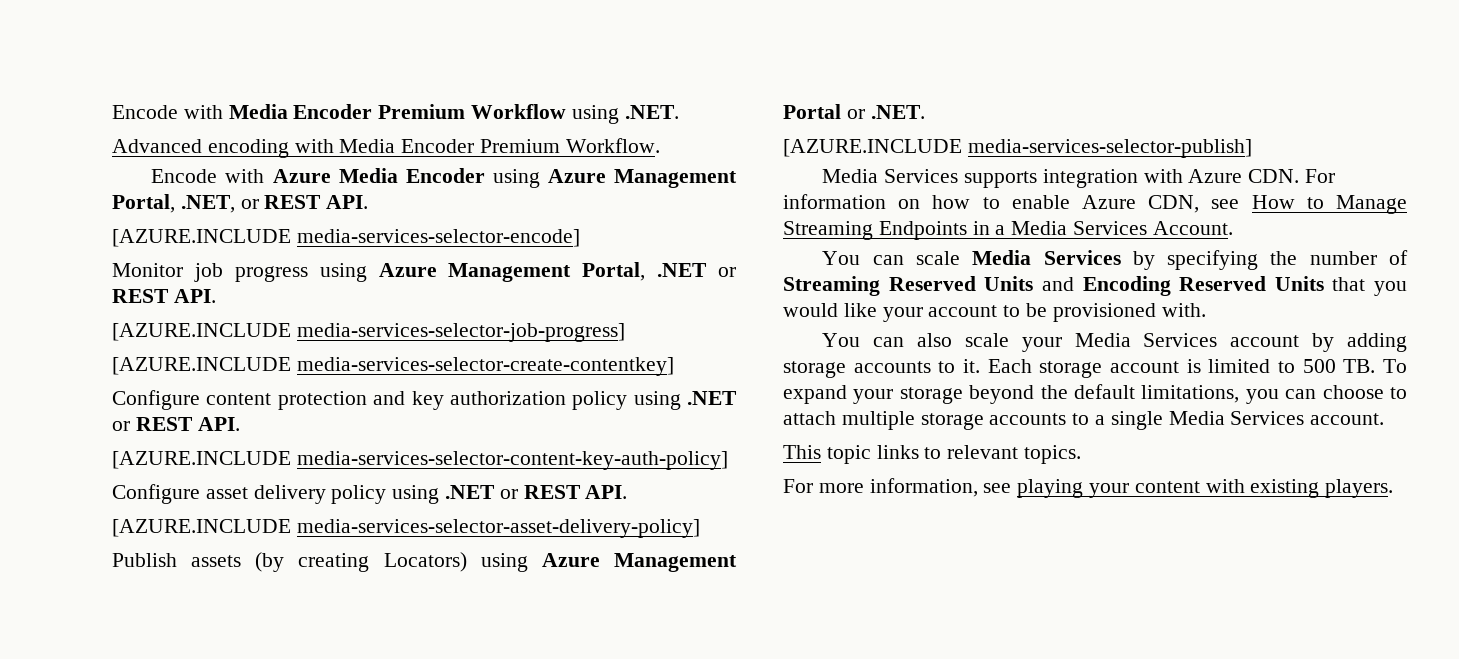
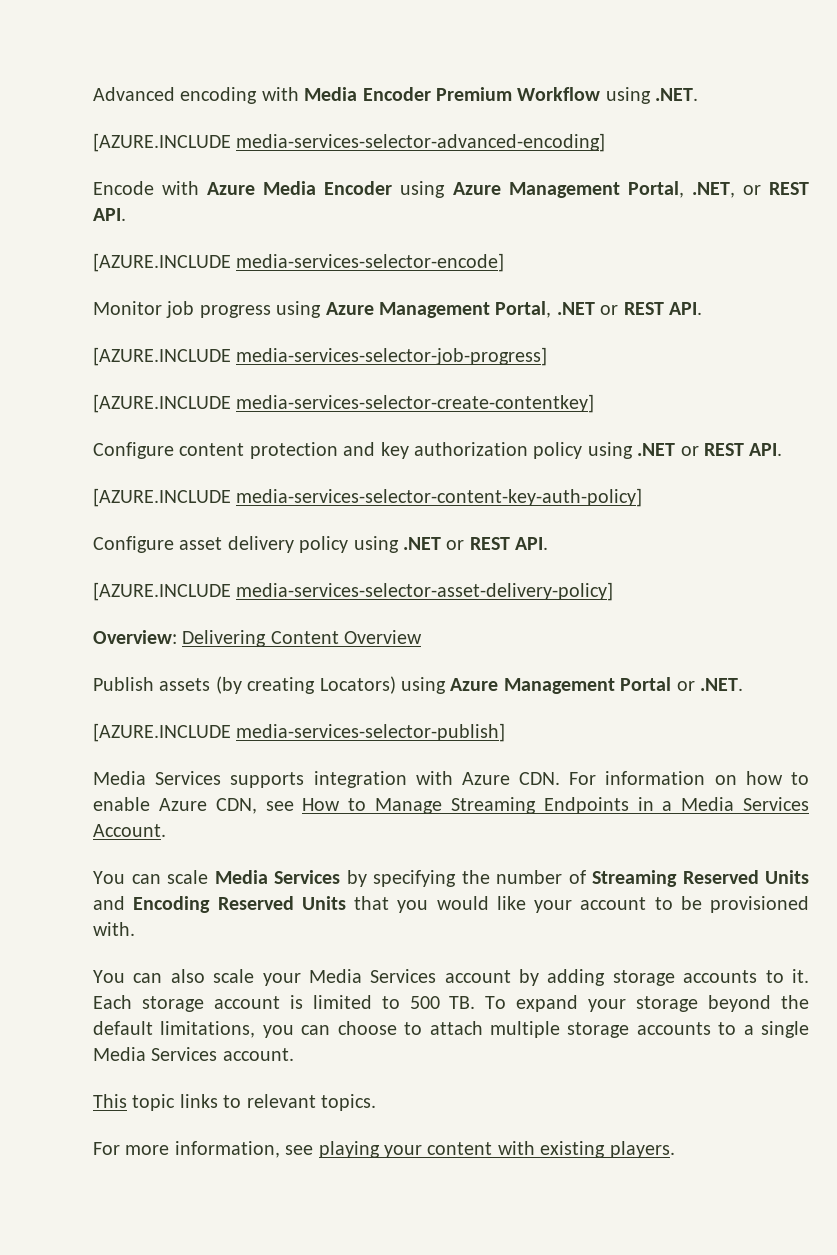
[112,105,178,119] Encode -> [93,87,258,104] Advanced encoding
[112,138,660,158] Advanced encoding with Media Encoder Premium Workflow. -> [93,133,606,152] [AZURE.INCLUDE media-services-selector-advanced-encoding]
(700, 528) none -> [93,630,423,647] // Overview: Delivering Content Overview

